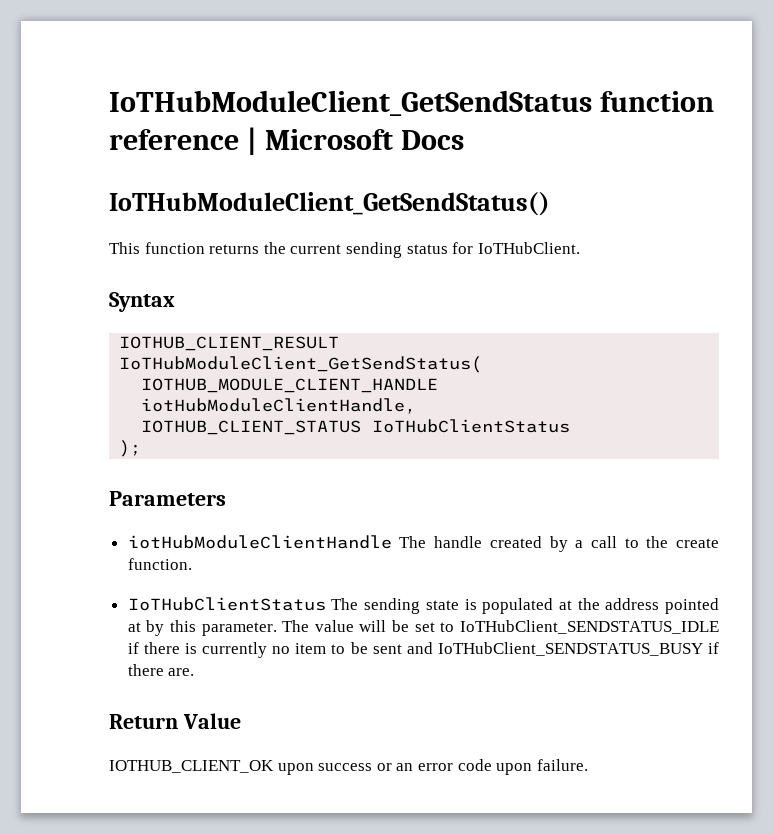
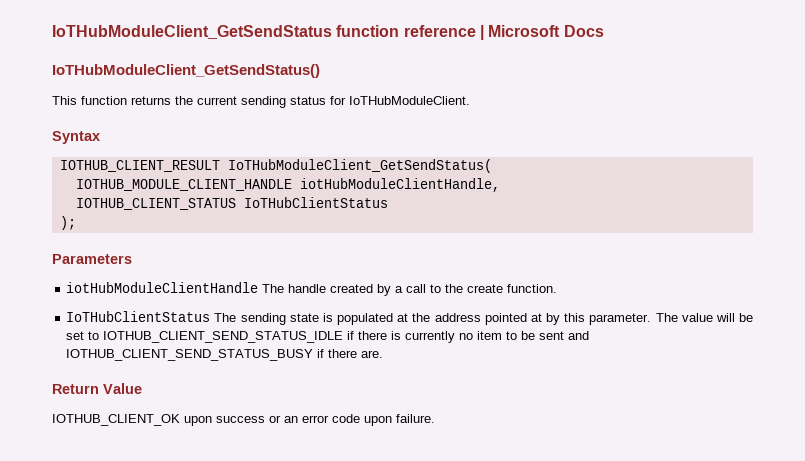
[477,242,580,254] IoTHubClient. -> [349,96,470,105] IoTHubModuleClient.
[459,620,719,634] IoTHubClient_SENDSTATUS_IDLE -> [103,331,344,343] IOTHUB_CLIENT_SEND_STATUS_IDLE
[437,642,703,656] IoTHubClient_SENDSTATUS_BUSY -> [66,349,314,361] IOTHUB_CLIENT_SEND_STATUS_BUSY

